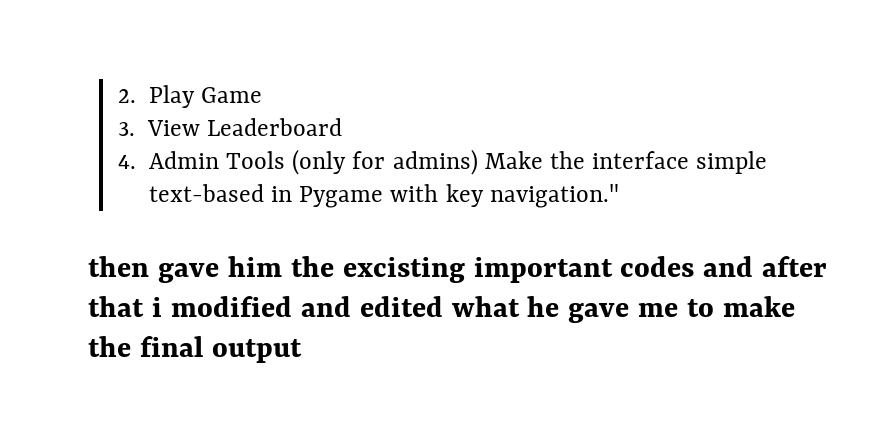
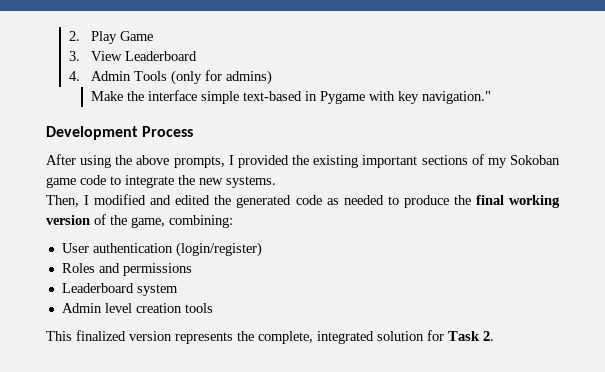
(478, 162) none -> (273, 77) //
[88,256,828,283] [88,296,796,323] [88,336,302,363] then gave him the excisting important codes and after that i modified and edited what he gave me to make the final output -> [46,126,194,140] [46,154,560,168] [46,175,276,188] [46,194,560,208] [46,214,233,228] [61,242,262,257] [61,263,192,276] [61,283,178,296] [61,303,213,313] [46,330,494,344] Development Process // After using the above prompts, I provided the existing important sections of my Sokoban game code to integrate the new systems. // Then, I modified and edited the generated code as needed to produce the final working version of the game, combining: // User authentication (login/register) // Roles and permissions // Leaderboard system // Admin level creation tools // This finalized version represents the complete, integrated solution for Task 2.

